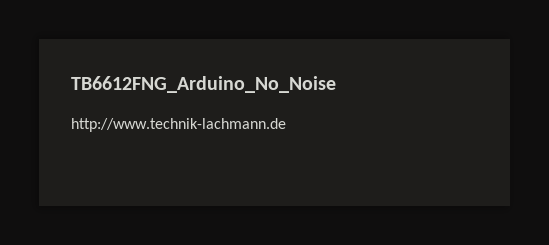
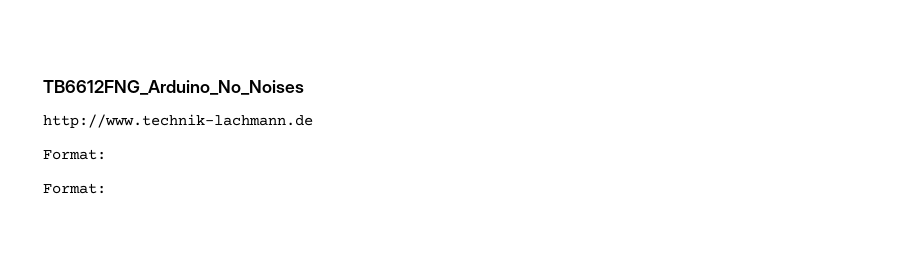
[71,76,336,93] TB6612FNG_Arduino_No_Noise -> [43,80,304,95] TB6612FNG_Arduino_No_Noises
(286, 125) none -> [43,149,106,160] [43,183,106,194] // Format: // Format:

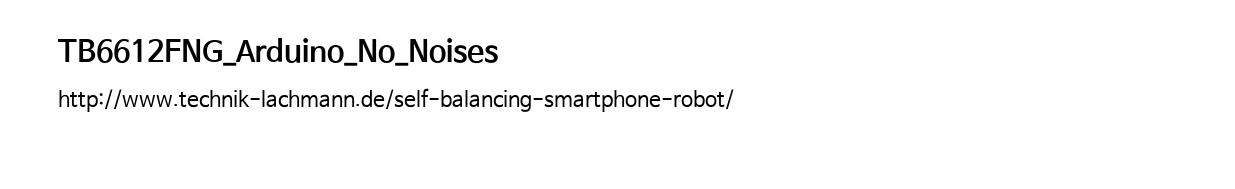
[43,114,313,128] [43,149,106,160] [43,183,106,194] http://www.technik-lachmann.de // Format: // Format: -> [58,88,734,112] http://www.technik-lachmann.de/self-balancing-smartphone-robot/

